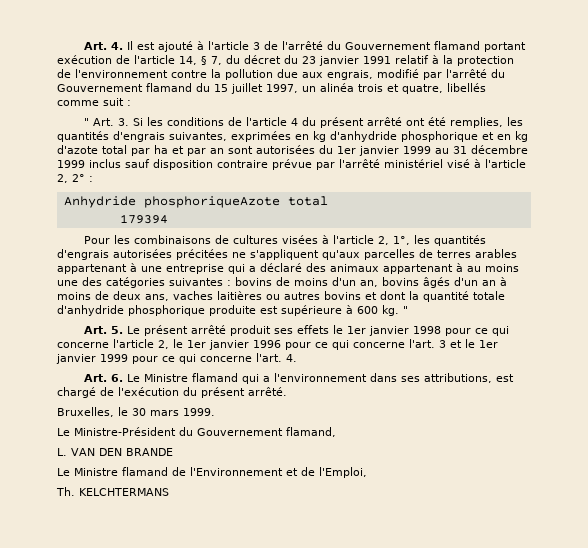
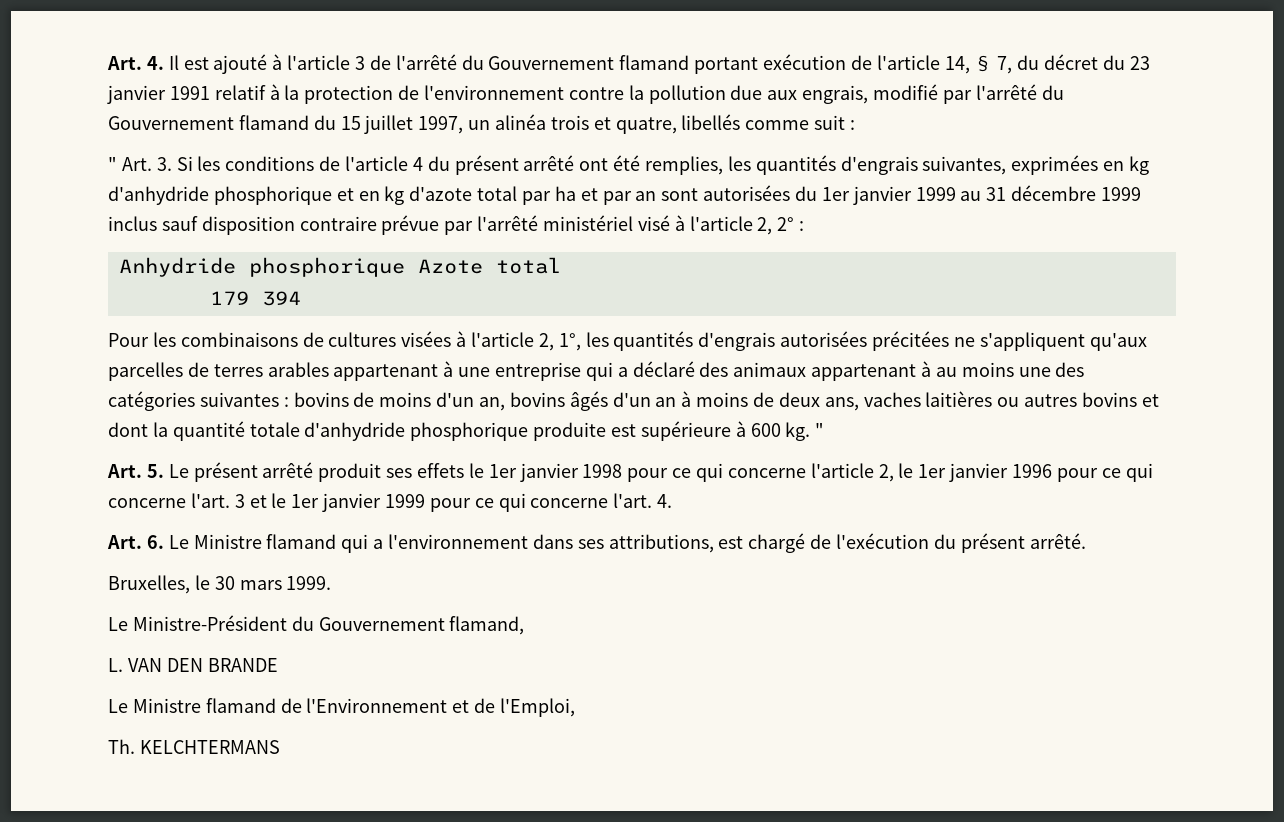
[143,196,280,208] phosphoriqueAzote -> [248,257,483,277] phosphorique Azote
[119,214,168,224] 179394 -> [209,291,301,306] 179 394

